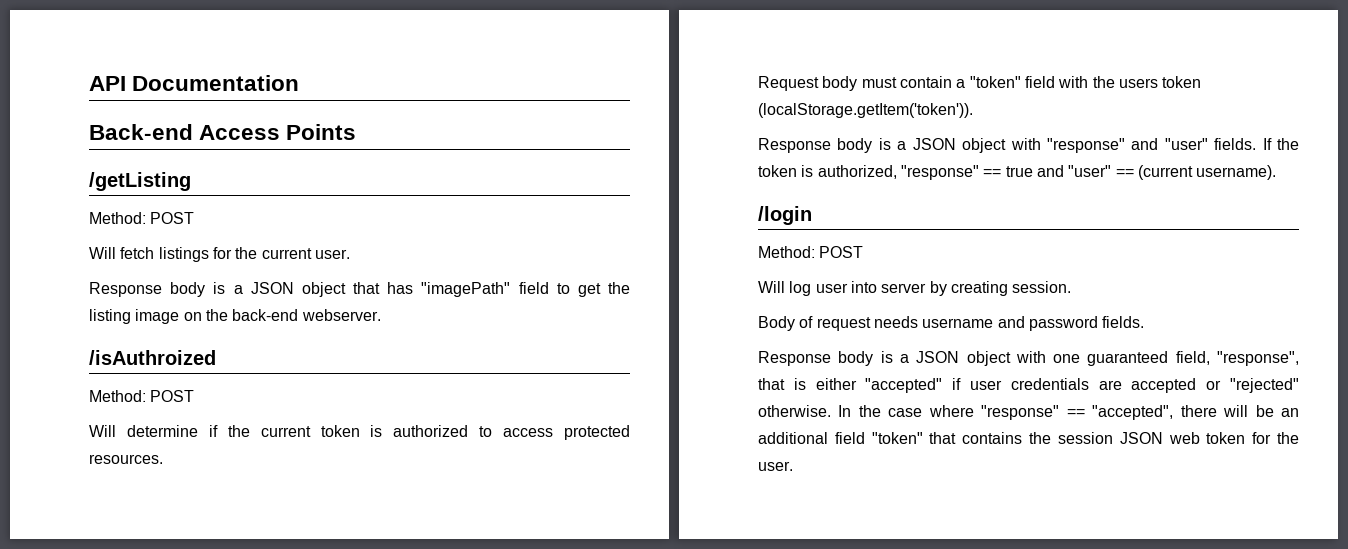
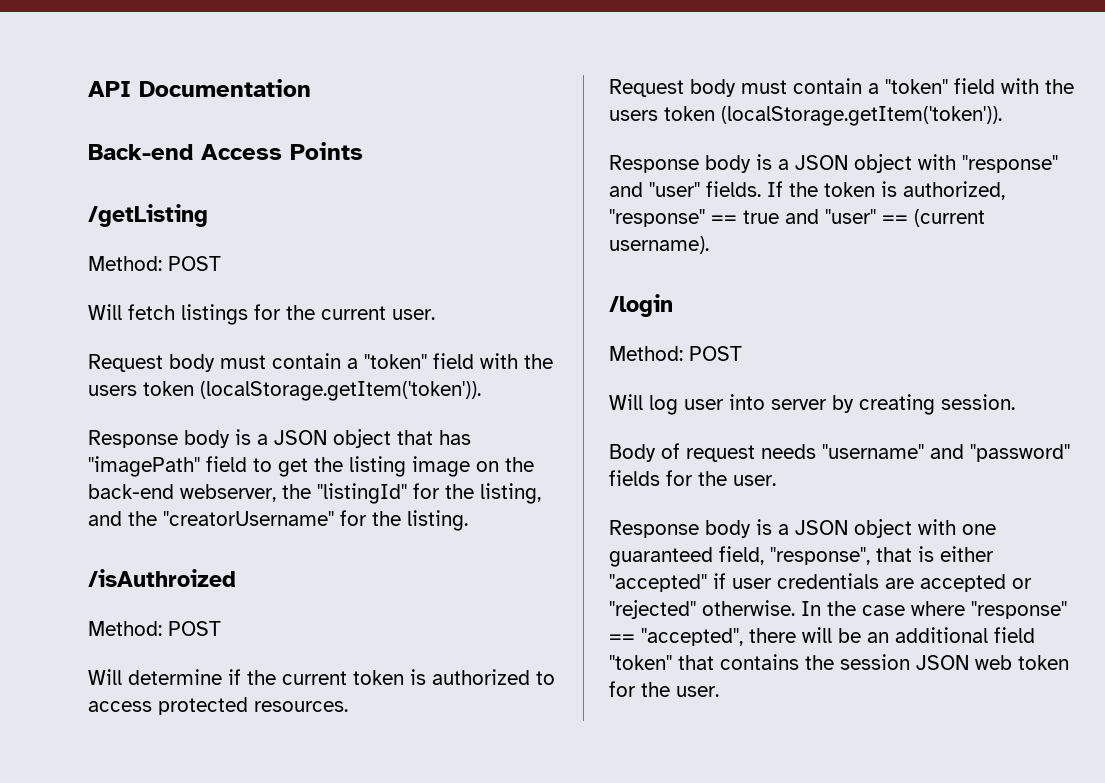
(350, 254) none -> [88,353,553,372] [88,381,481,401] // Request body must contain a "token" field with the users token (localStorage.getItem('token')).
[301,309,381,321] webserver. -> [180,483,541,504] [88,510,468,531] webserver, the "listingId" for the listing, and the "creatorUsername" for the listing.
[922,316,1145,331] username and password fields. -> [822,444,1070,462] [609,470,776,486] "username" and "password" fields for the user.

